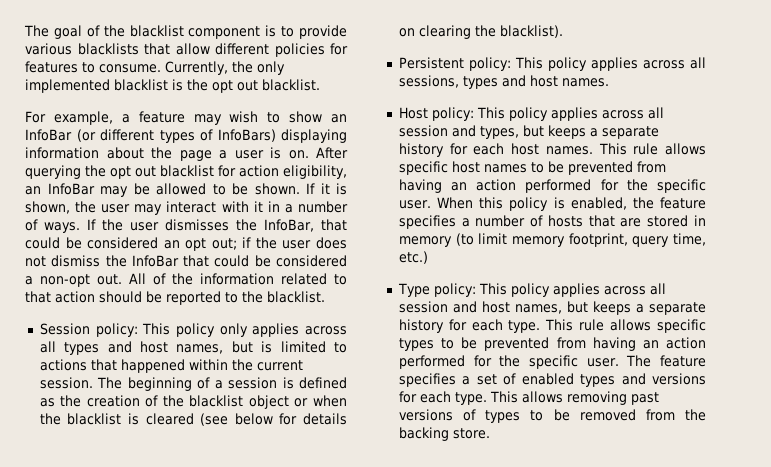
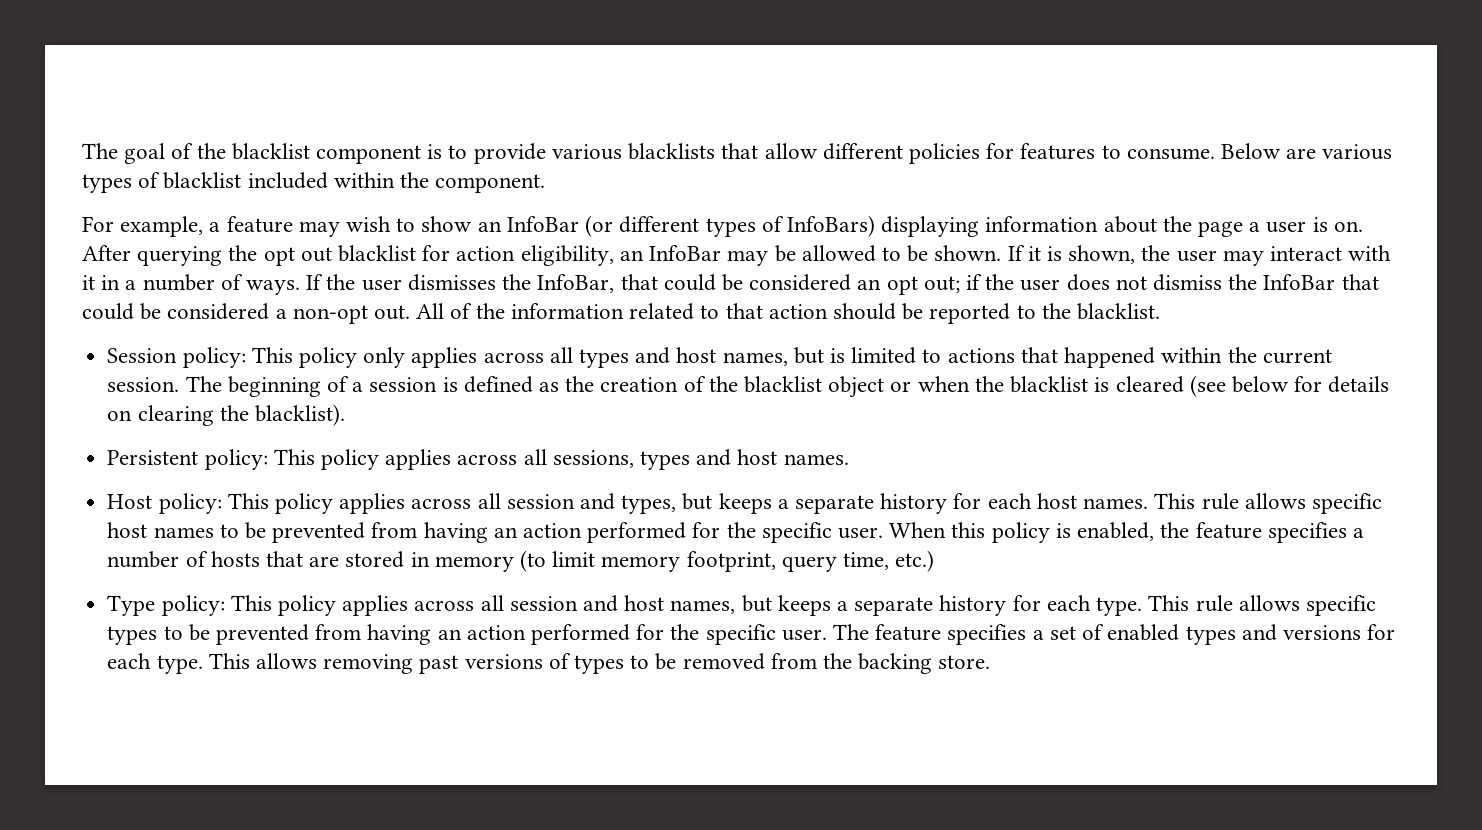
[165,61,285,75] [25,79,320,93] Currently, the only implemented blacklist is the opt out blacklist. -> [1220,143,1393,160] [82,172,546,193] Below are various types of blacklist included within the component.

